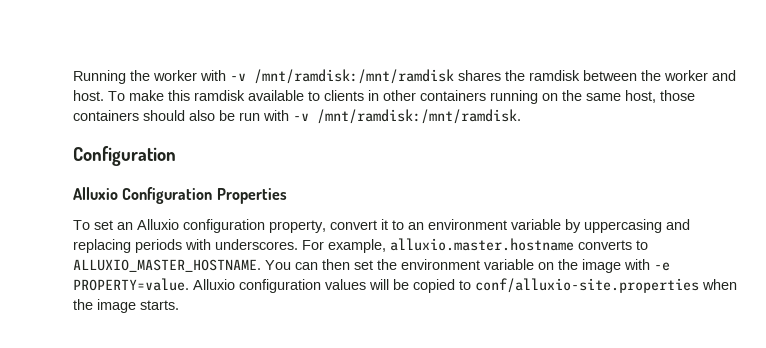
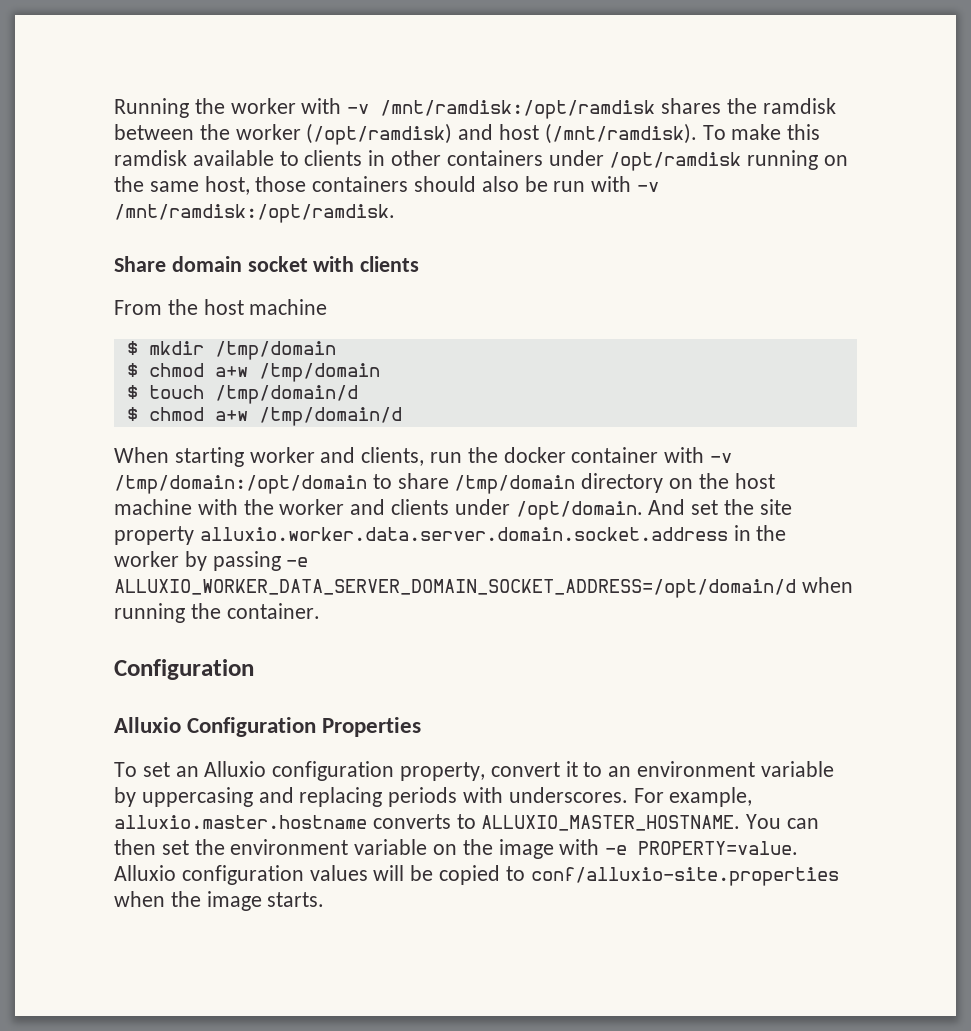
[254,69,454,84] /mnt/ramdisk:/mnt/ramdisk -> [380,100,656,119] /mnt/ramdisk:/opt/ramdisk
[712,70,736,81] [73,90,104,101] and host. -> [306,123,697,145] (/opt/ramdisk) and host (/mnt/ramdisk).
(486, 95) none -> [548,150,742,171] under /opt/ramdisk
[317,109,521,124] /mnt/ramdisk:/mnt/ramdisk. -> [114,204,395,223] [114,256,420,272] [114,299,328,315] [126,341,336,360] [126,363,380,382] [126,385,358,404] [126,407,402,426] [114,447,733,467] [114,473,775,494] [114,499,792,520] [114,525,787,545] [114,551,309,571] [114,577,853,598] [114,603,320,623] /mnt/ramdisk:/opt/ramdisk. // Share domain socket with clients // From the host machine // $ mkdir /tmp/domain // $ chmod a+w /tmp/domain // $ touch /tmp/domain/d // $ chmod a+w /tmp/domain/d // When starting worker and clients, run the docker container with -v /tmp/domain:/opt/domain to share /tmp/domain directory on the host machine with the worker and clients under /opt/domain. And set the site property alluxio.worker.data.server.domain.socket.address in the worker by passing -e ALLUXIO_WORKER_DATA_SERVER_DOMAIN_SOCKET_ADDRESS=/opt/domain/d when running the container.

